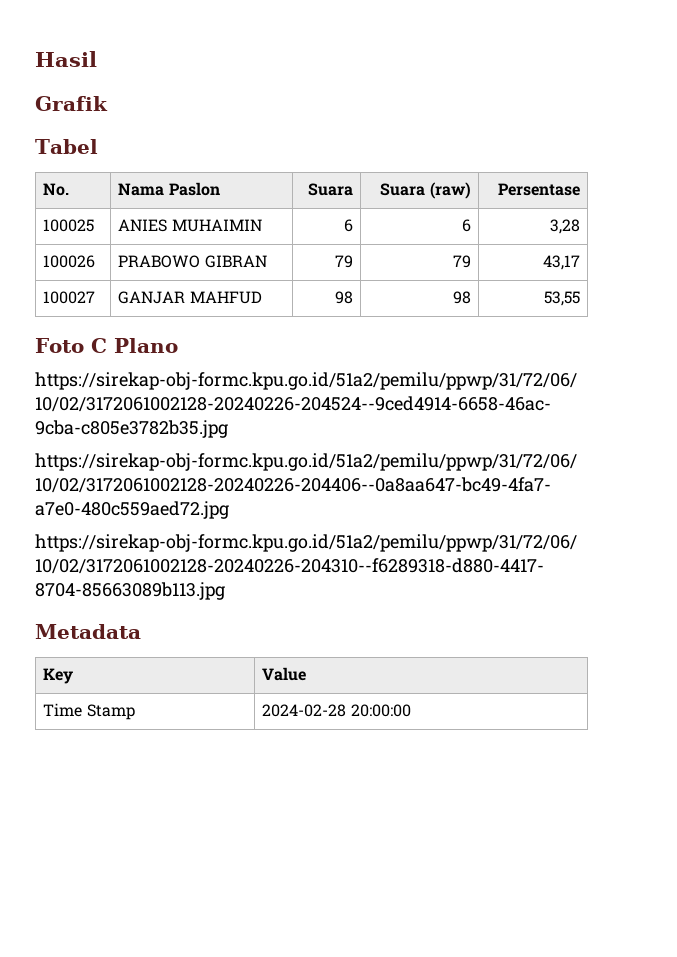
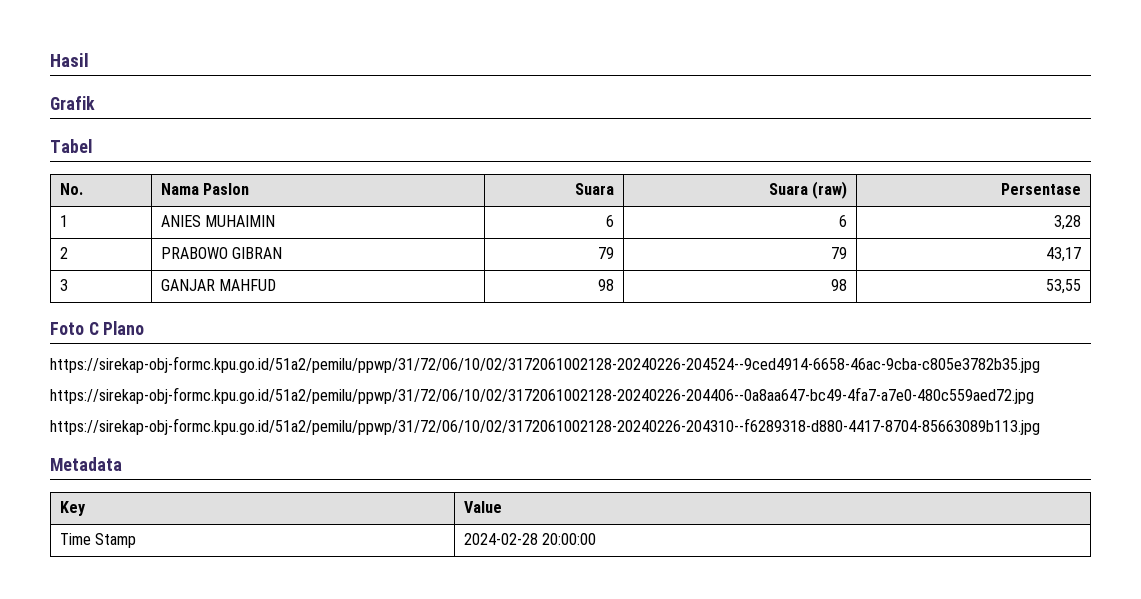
[43,219,95,232] 100025 -> [59,215,68,227] 1
[43,255,96,268] 100026 -> [59,247,68,259] 2
[43,291,96,304] 100027 -> [59,279,68,291] 3

